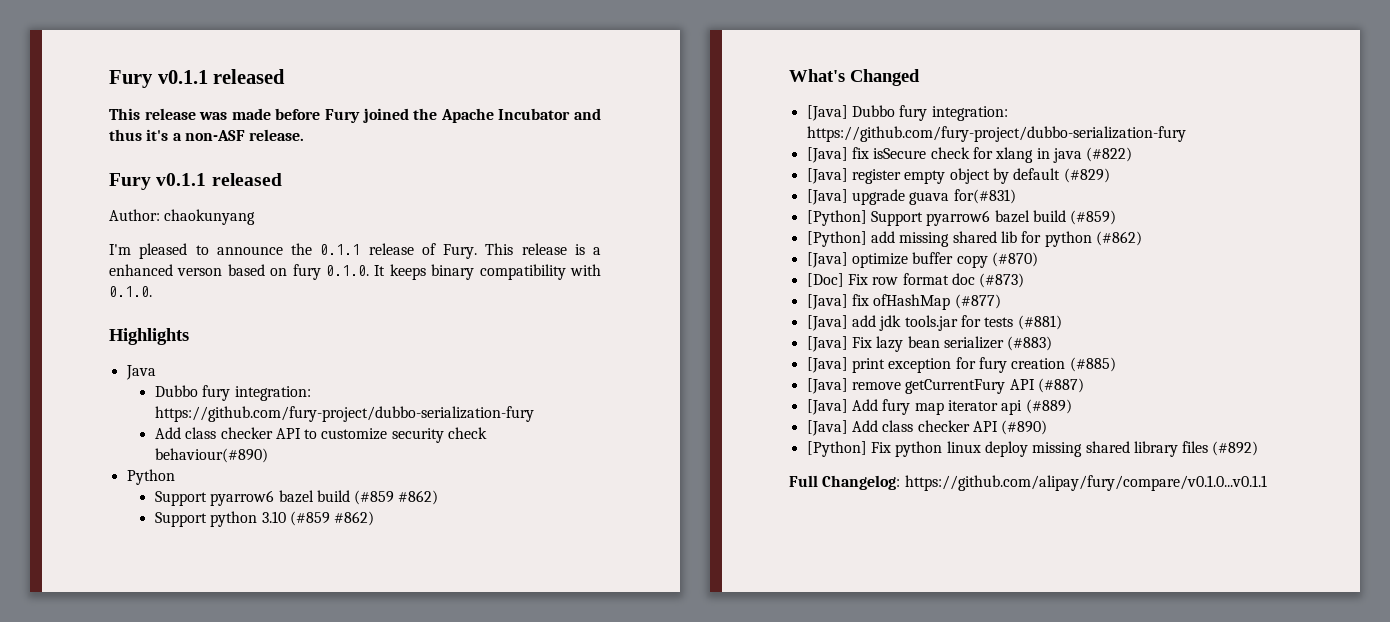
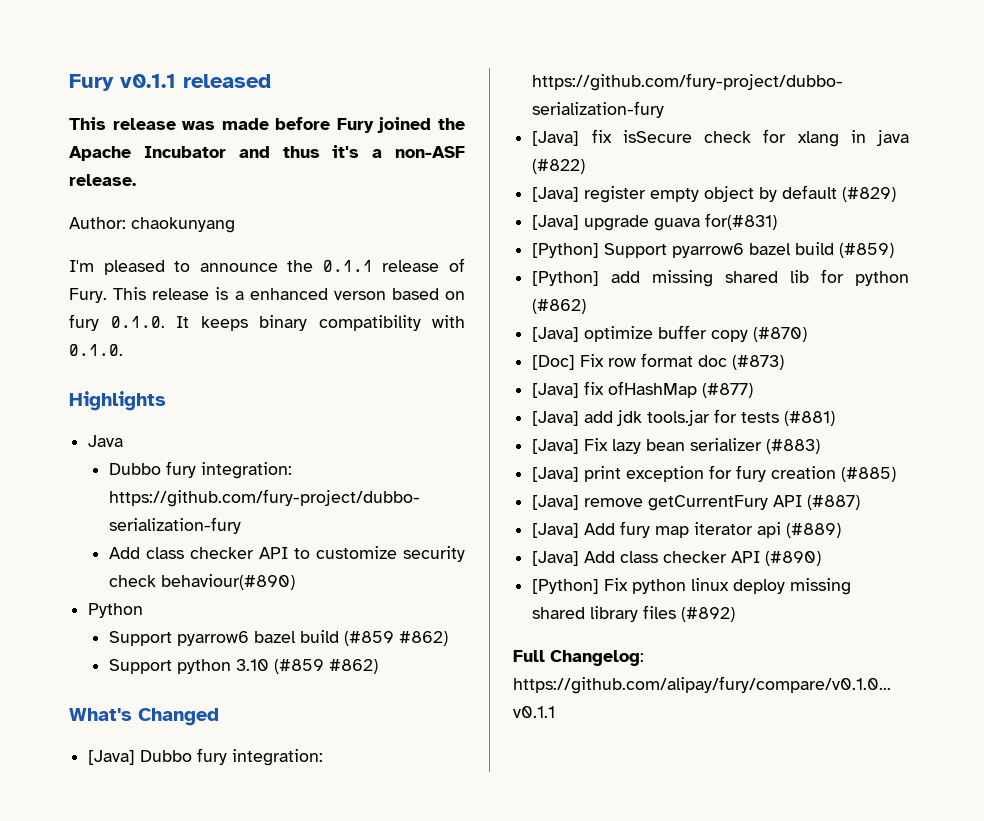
[109,173,282,190] // Fury v0.1.1 released -> (136, 180) none

